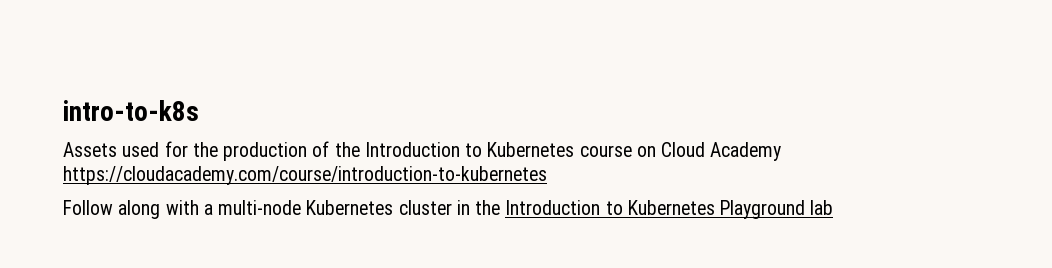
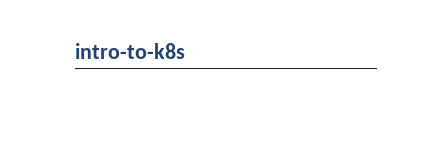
[63,141,782,161] [63,166,547,185] [63,200,834,219] // Assets used for the production of the Introduction to Kubernetes course on Cloud Academy https://cloudacademy.com/course/introduction-to-kubernetes // Follow along with a multi-node Kubernetes cluster in the Introduction to Kubernetes Playground lab -> (185, 51) none

